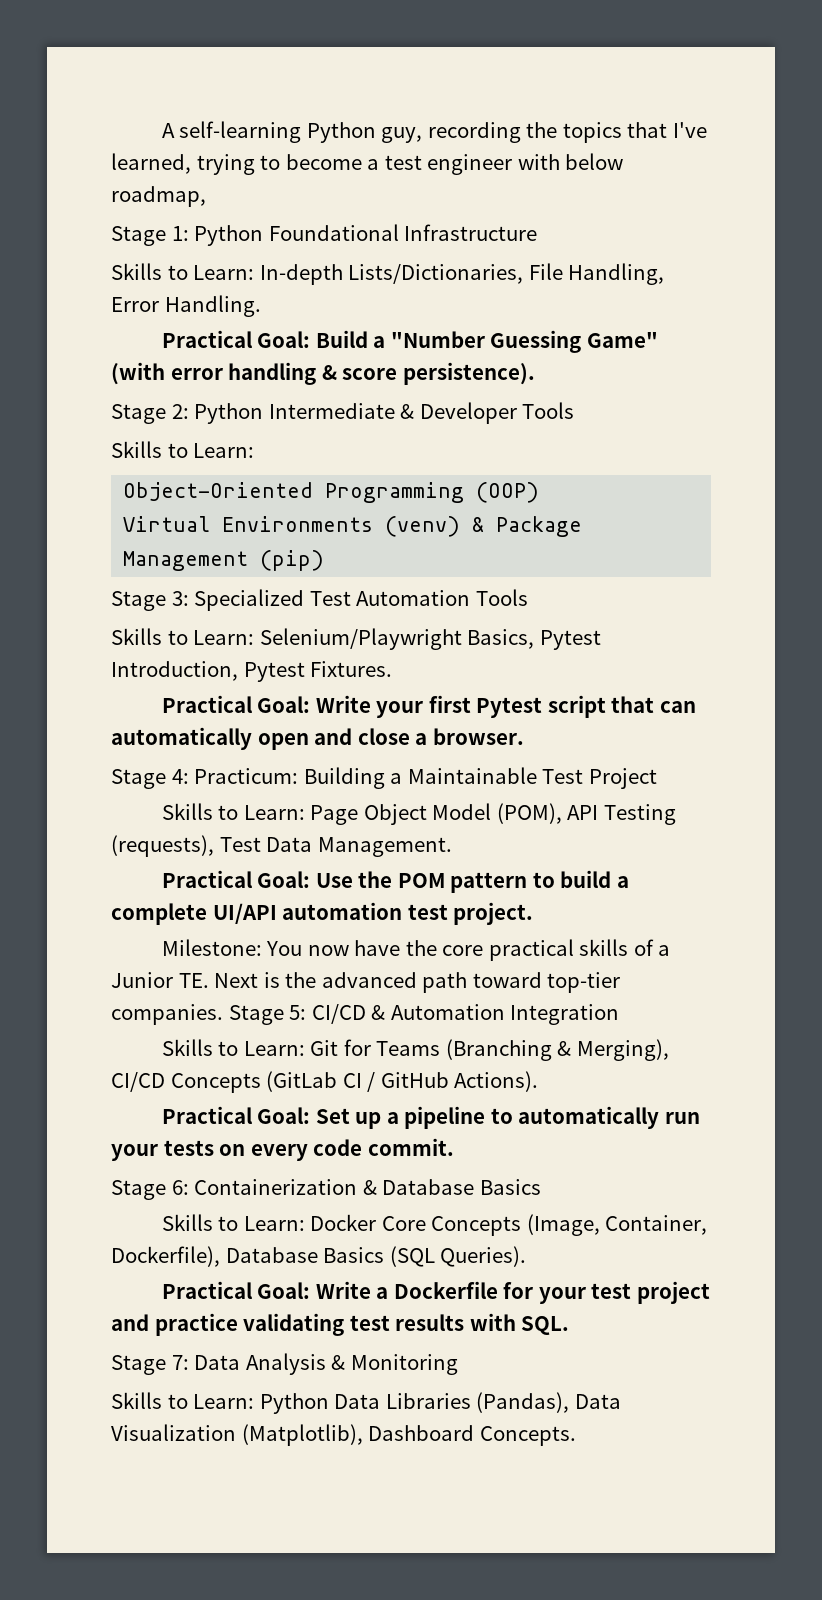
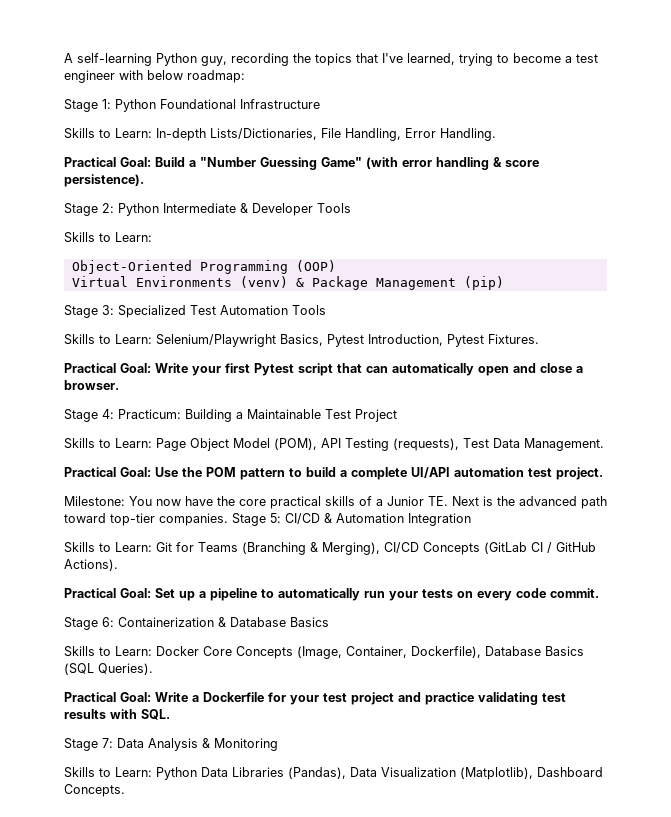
[111,186,206,207] roadmap, -> [187,70,245,83] roadmap:

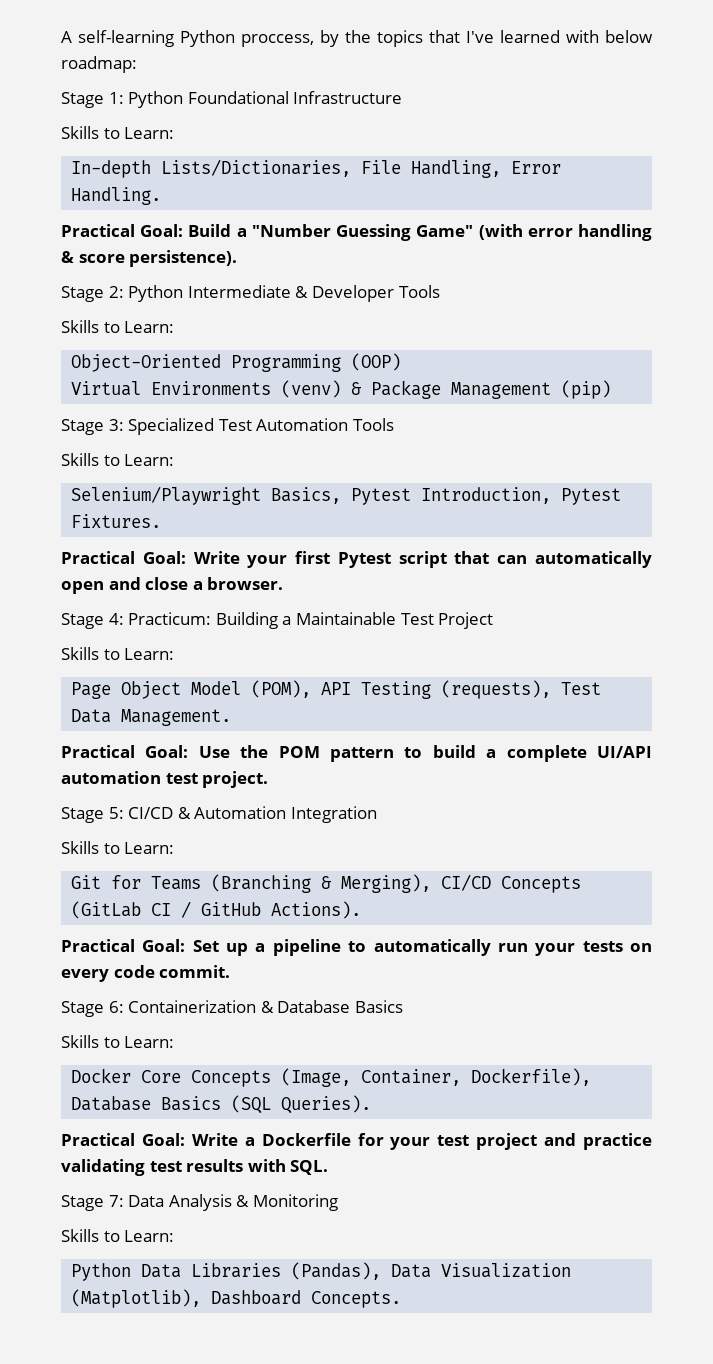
[201,53,289,66] guy, recording -> [241,30,339,47] proccess, by
[407,53,598,66] [64,70,115,83] learned, trying to become a test engineer -> [500,30,560,43] learned
(152, 133) none -> (175, 133) //
(152, 339) none -> (175, 460) //
(152, 443) none -> (175, 654) //
[64,496,607,509] [64,513,228,526] Milestone: You now have the core practical skills of a Junior TE. Next is the advanced path toward top-tier companies. -> (269, 779) none
(152, 547) none -> (175, 848) //
(152, 651) none -> (175, 1042) //
(152, 772) none -> (175, 1236) //

